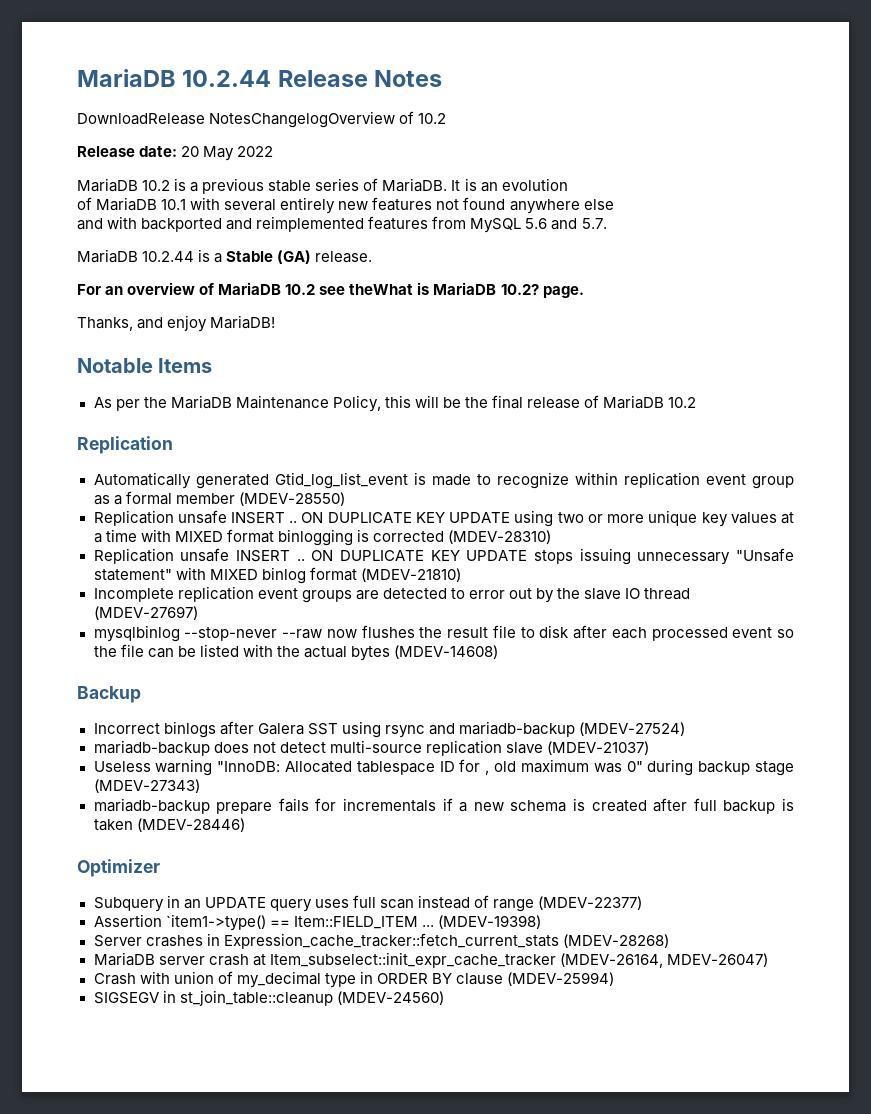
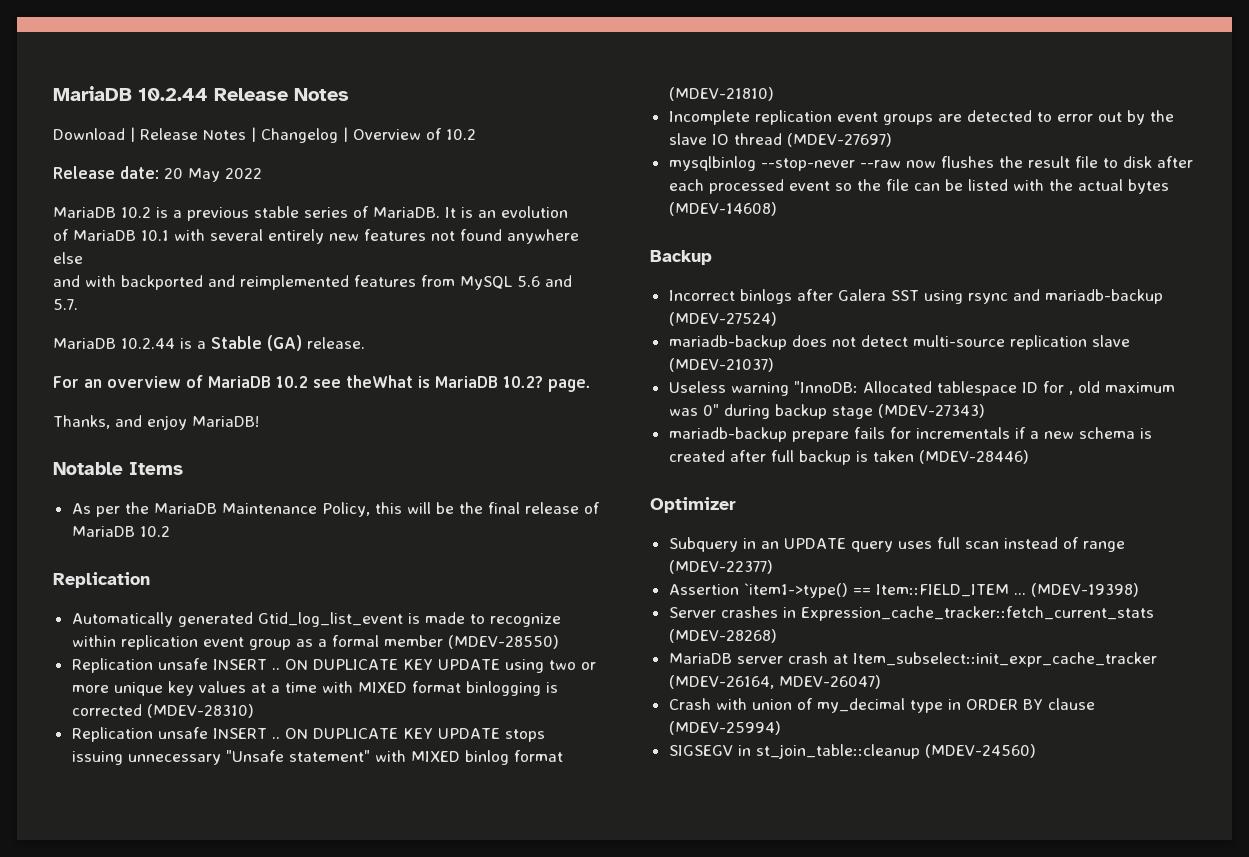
[77,111,396,128] DownloadRelease NotesChangelogOverview -> [53,127,421,143] Download | Release Notes | Changelog | Overview

